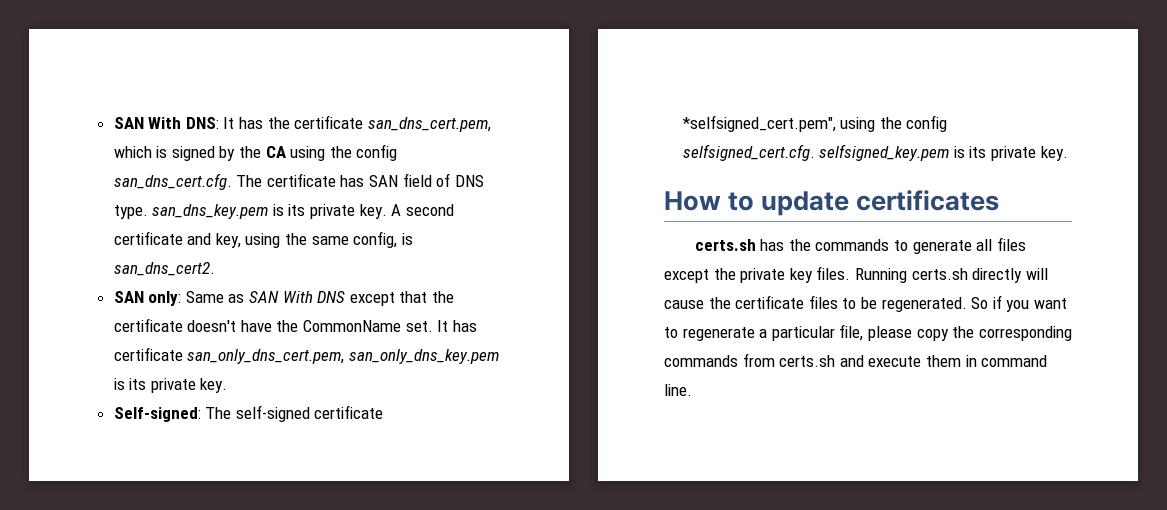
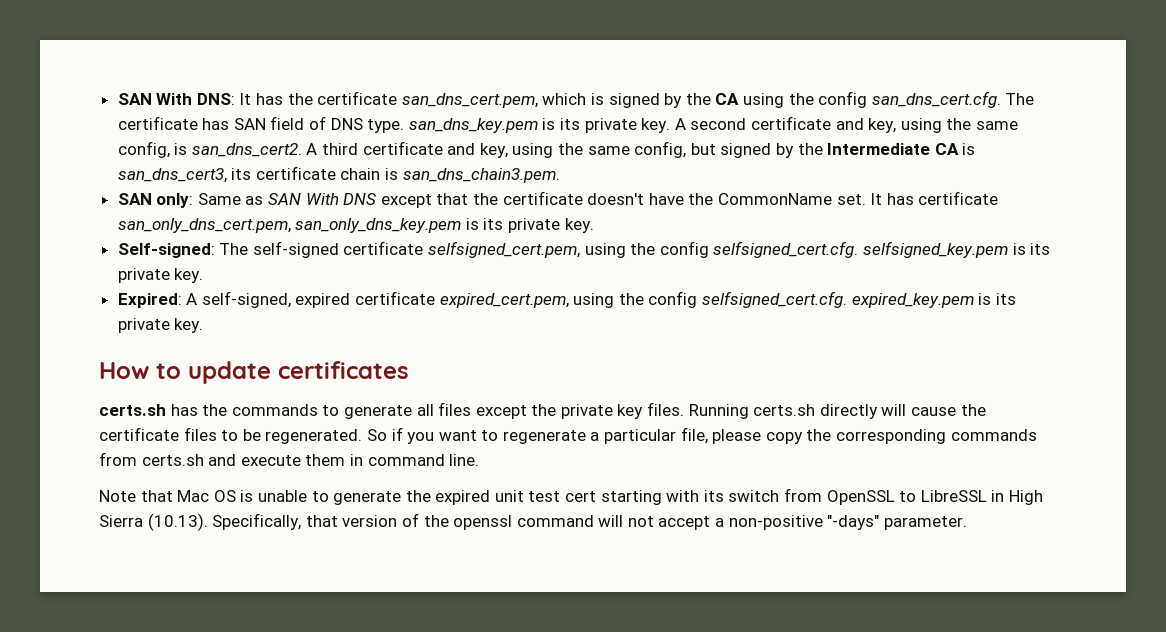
(215, 269) none -> [306,141,976,158] [117,166,560,183] A third certificate and key, using the same config, but signed by the Intermediate CA is san_dns_cert3, its certificate chain is san_dns_chain3.pem.
[681,115,836,132] *selfsigned_cert.pem", -> [428,241,581,258] selfsigned_cert.pem,
(1068, 153) none -> [117,291,1016,308] [117,318,204,333] // Expired: A self-signed, expired certificate expired_cert.pem, using the config selfsigned_cert.cfg. expired_key.pem is its private key.
(692, 390) none -> [99,488,1043,505] [99,513,967,531] // Note that Mac OS is unable to generate the expired unit test cert starting with its switch from OpenSSL to LibreSSL in High Sierra (10.13). Specifically, that version of the openssl command will not accept a non-positive "-days" parameter.

